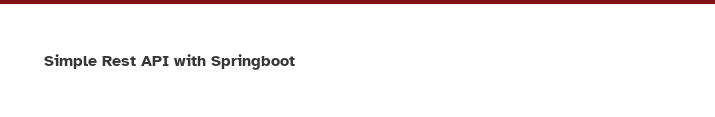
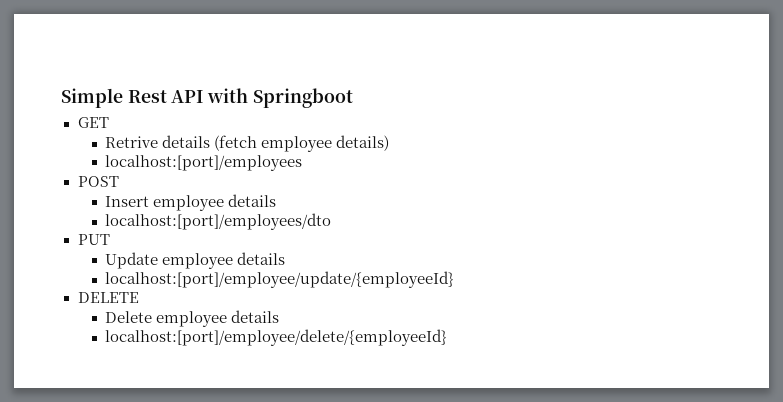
(295, 62) none -> [77,117,109,128] [105,135,390,152] [105,155,303,171] [77,176,119,187] [105,194,277,211] [105,213,332,230] [77,234,110,245] [105,252,286,269] [105,271,455,288] [77,292,139,303] [105,310,280,327] [105,329,448,346] // GET // Retrive details (fetch employee details) // localhost:[port]/employees // POST // Insert employee details // localhost:[port]/employees/dto // PUT // Update employee details // localhost:[port]/employee/update/{employeeId} // DELETE // Delete employee details // localhost:[port]/employee/delete/{employeeId}

